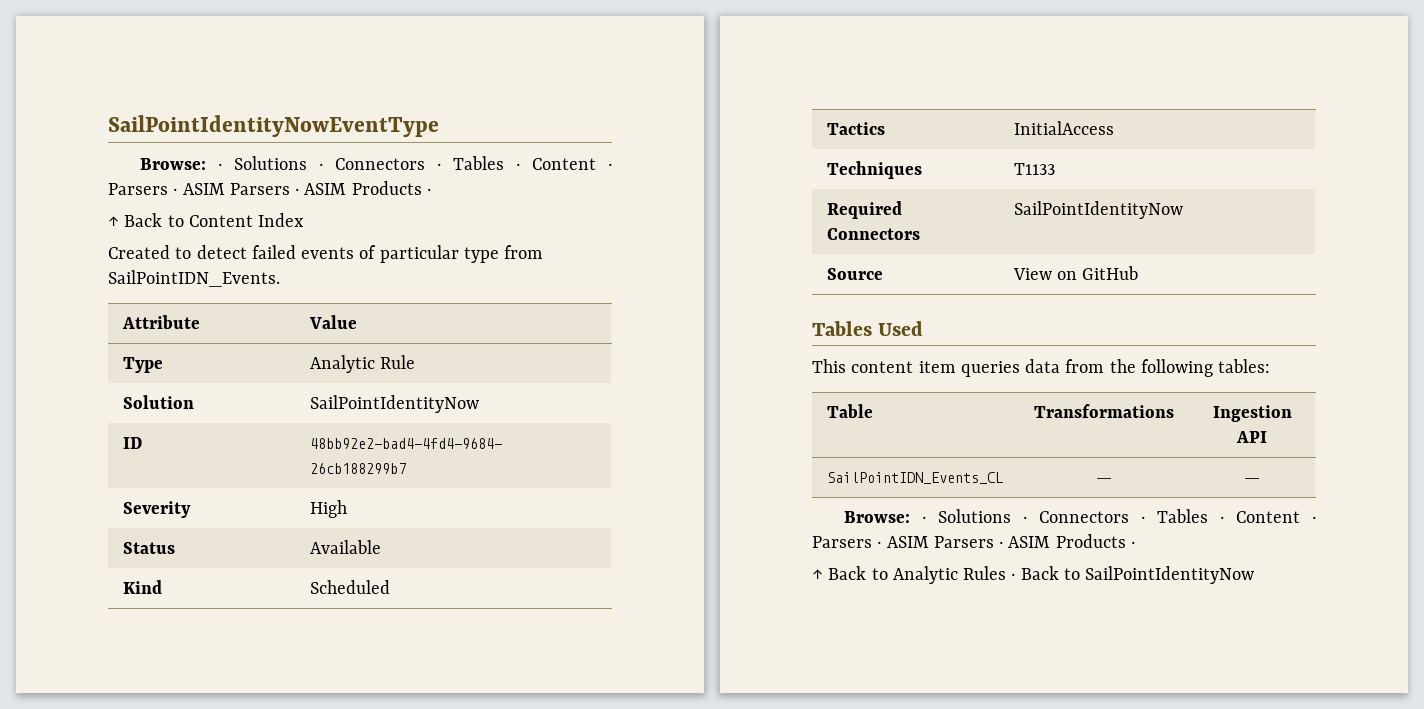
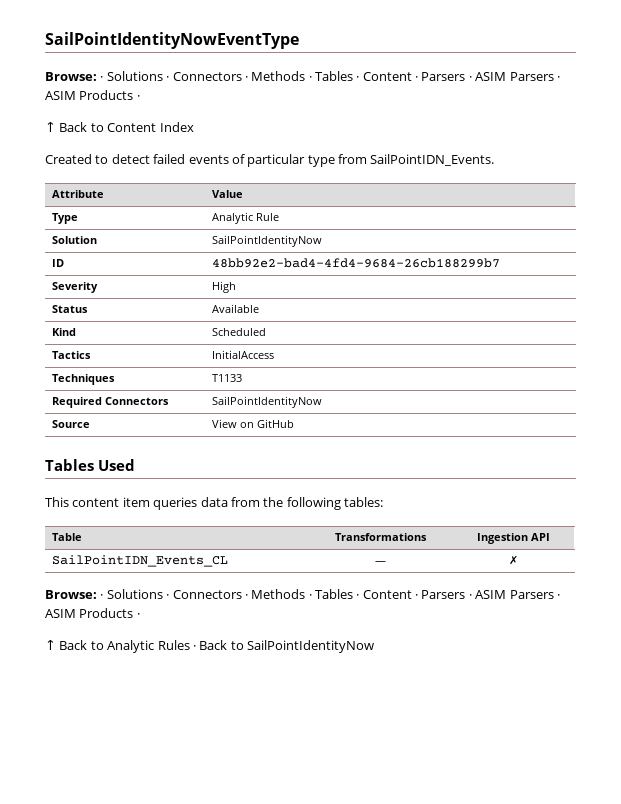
(441, 166) none -> [251,71,312,81] Methods ·
[1244,478,1260,483] [843,509,1145,523] — // Browse: · Solutions · Connectors · -> [509,555,518,565] [45,589,312,599] ✗ // Browse: · Solutions · Connectors · Methods ·

